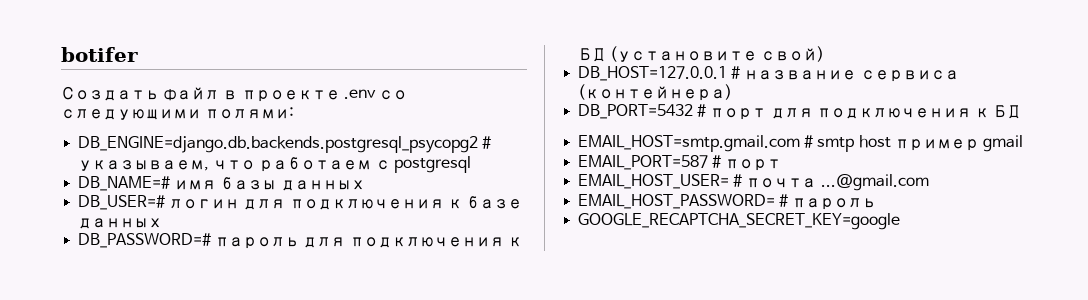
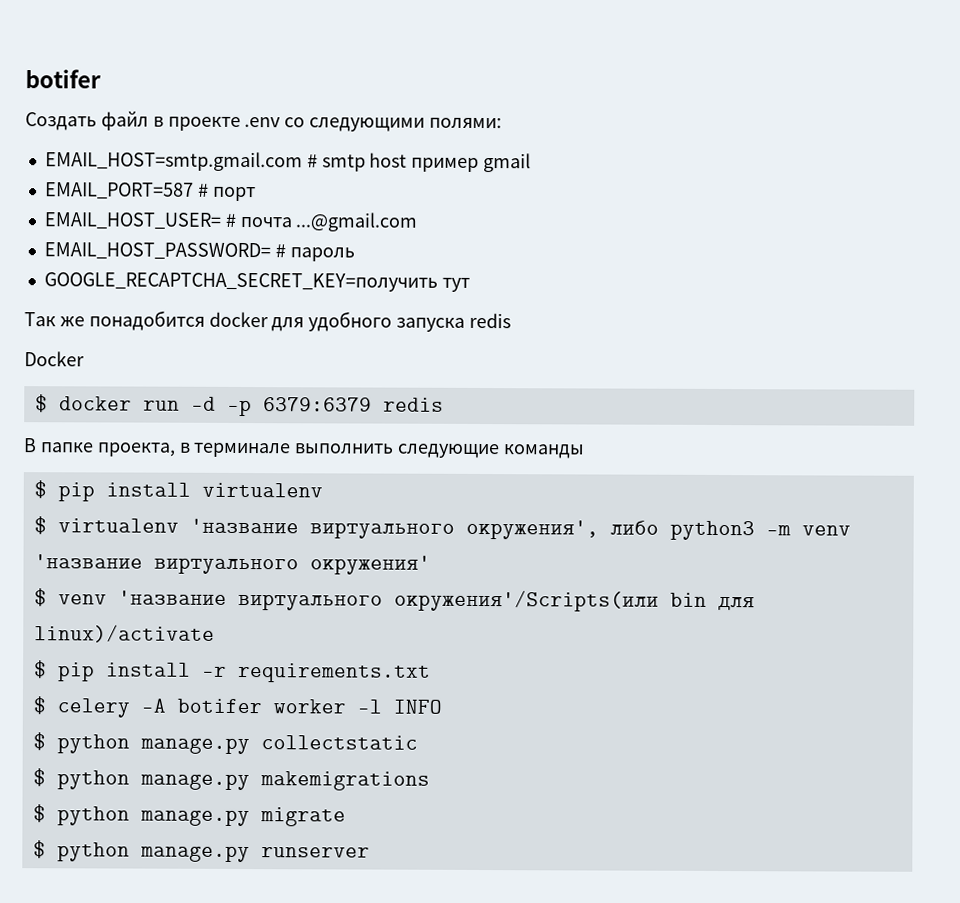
[78,136,492,153] [78,156,471,173] [78,176,365,191] [78,195,522,210] [78,218,163,229] [78,233,522,249] [578,46,825,62] [578,66,959,82] [578,84,733,101] [578,104,1022,120] // DB_ENGINE=django.db.backends.postgresql_psycopg2 # указываем, что работаем с postgresql // DB_NAME=# имя базы данных // DB_USER=# логин для подключения к базе данных // DB_PASSWORD=# пароль для подключения к БД (установите свой) // DB_HOST=127.0.0.1 # название сервиса (контейнера) // DB_PORT=5432 # порт для подключения к БД -> (503, 123) none
[578,213,901,230] GOOGLE_RECAPTCHA_SECRET_KEY=google -> [43,272,470,292] [24,310,512,332] [24,351,85,367] [34,394,444,417] [23,438,586,459] [33,480,323,502] [33,516,851,541] [33,554,431,575] [33,588,755,612] [33,624,215,643] [33,660,431,683] [32,696,442,718] [32,732,418,755] [32,768,430,791] [32,804,346,827] [32,840,370,863] GOOGLE_RECAPTCHA_SECRET_KEY=получить тут // Так же понадобится docker для удобного запуска redis // Docker // $ docker run -d -p 6379:6379 redis // В папке проекта, в терминале выполнить следующие команды // $ pip install virtualenv // $ virtualenv 'название виртуального окружения', либо python3 -m venv 'название виртуального окружения' // $ venv 'название виртуального окружения'/Scripts(или bin для linux)/activate // $ pip install -r requirements.txt // $ celery -A botifer worker -l INFO // $ python manage.py collectstatic // $ python manage.py makemigrations // $ python manage.py migrate // $ python manage.py runserver

